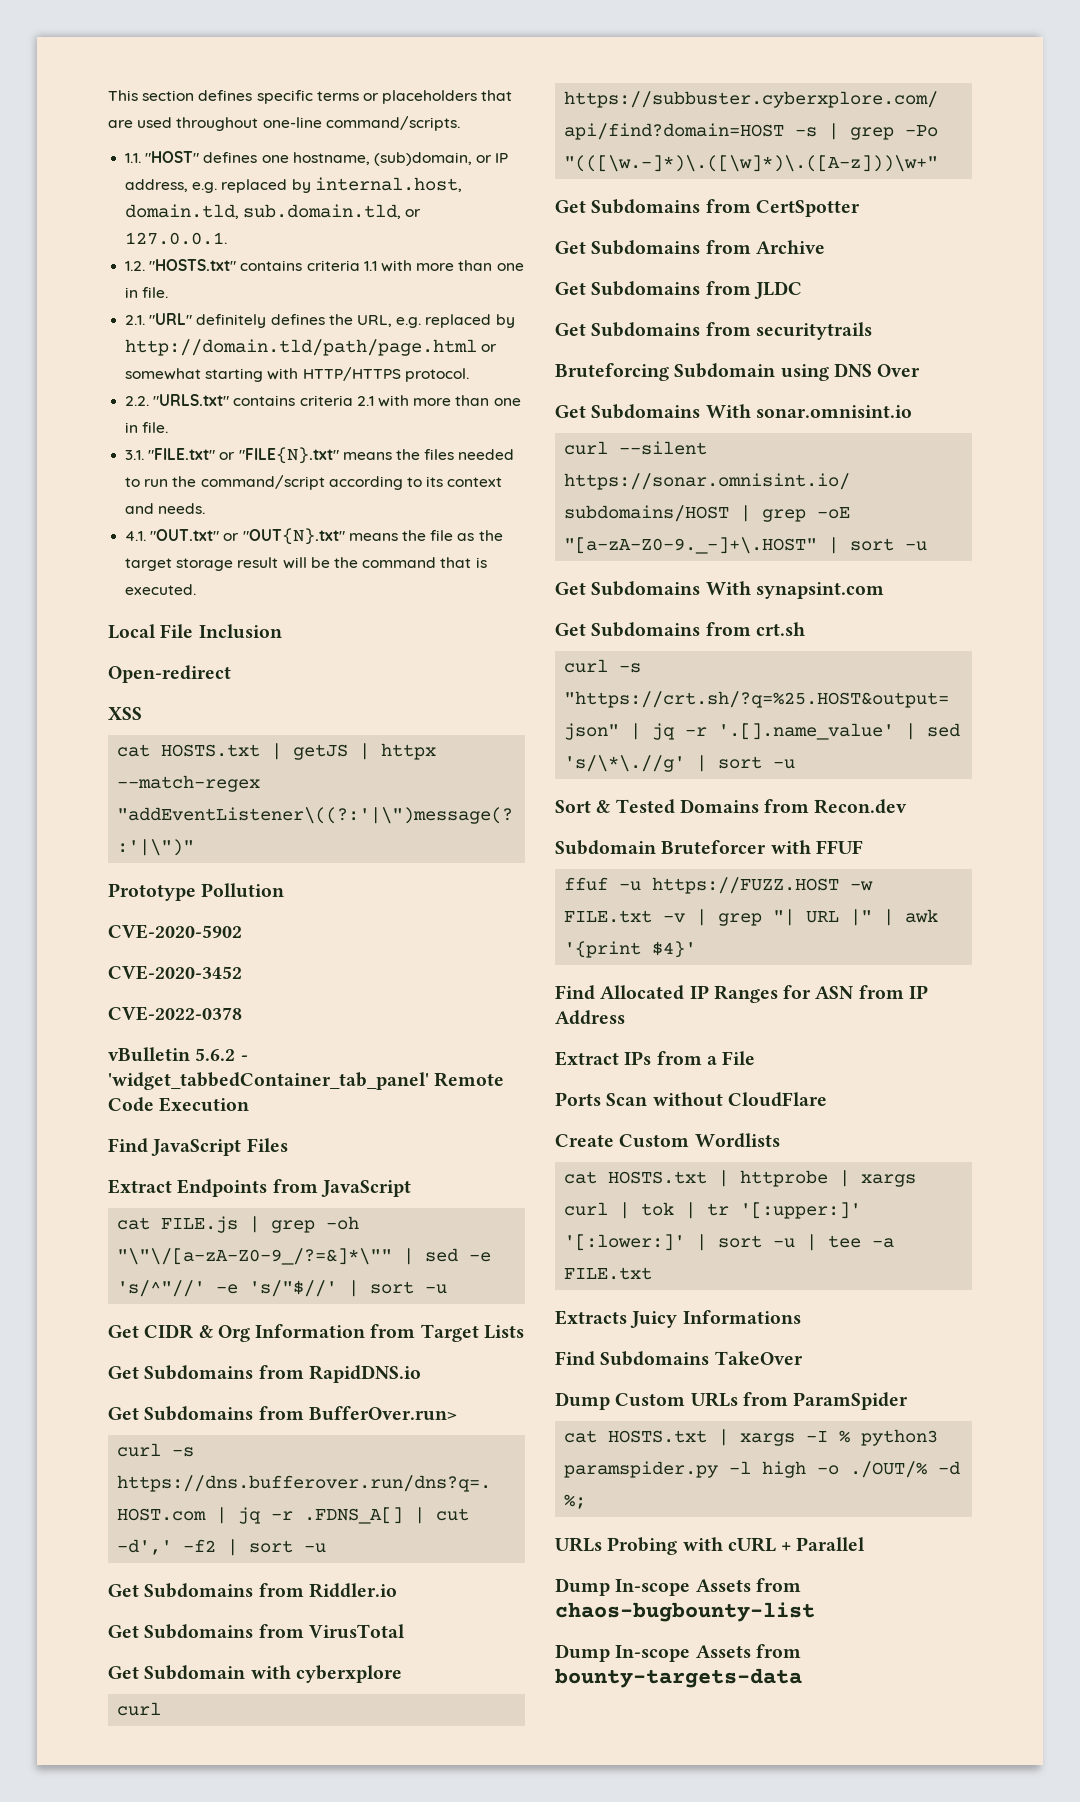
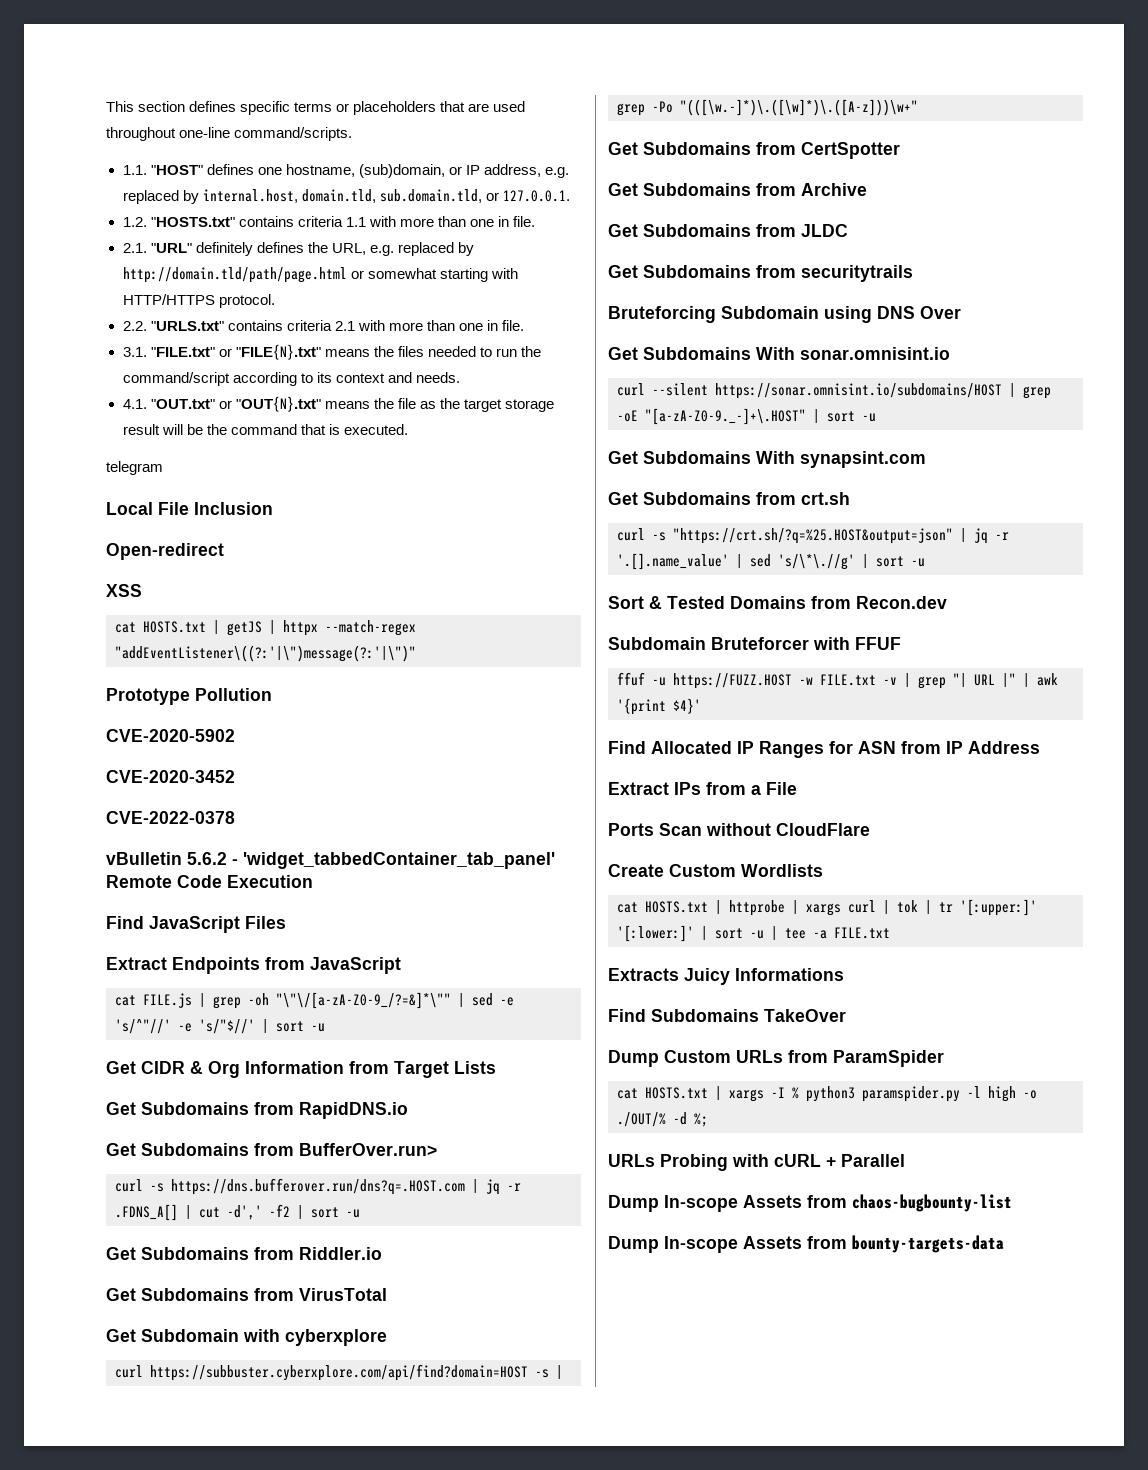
(197, 589) none -> [106,461,163,475] // telegram

